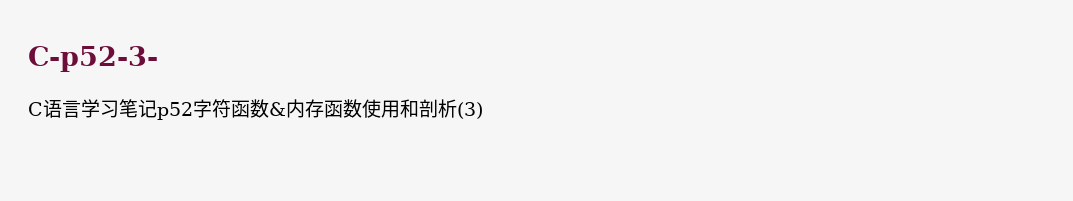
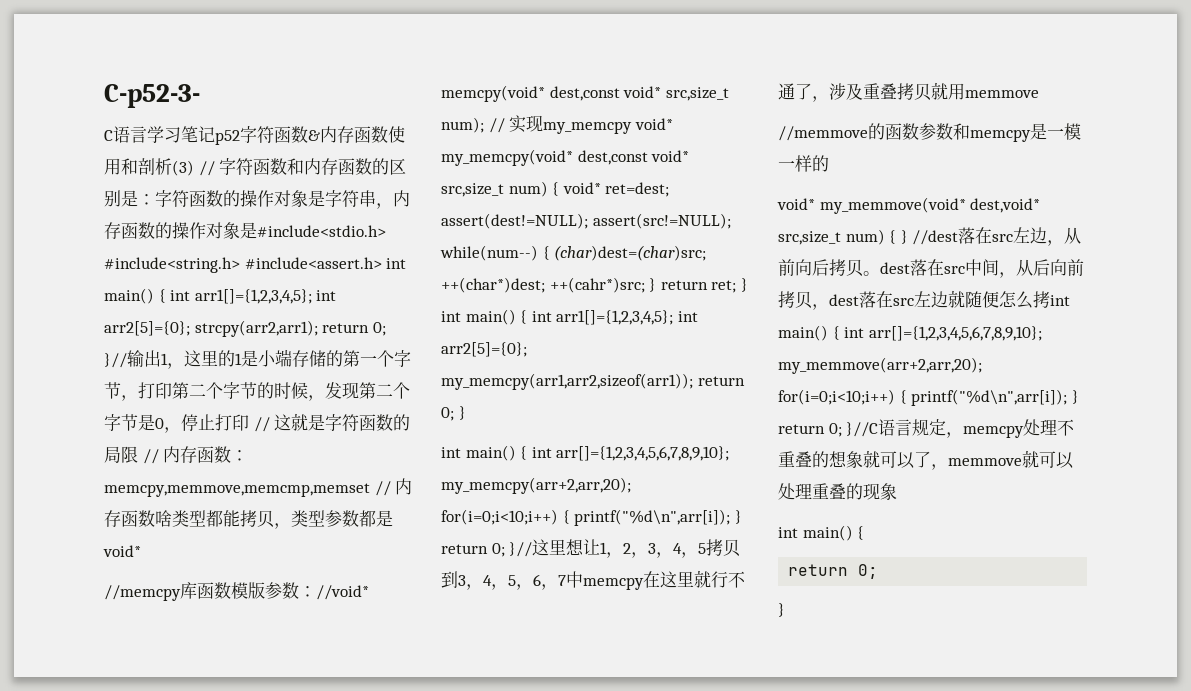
(483, 110) none -> [198,158,407,176] [104,190,410,209] [104,222,386,239] [104,257,407,273] [104,288,337,304] [104,320,386,337] [104,349,411,369] [104,382,410,401] [104,413,411,433] [104,446,249,464] [104,478,413,497] [104,510,393,529] [103,545,141,557] [104,582,369,601] [441,85,729,102] [441,115,673,134] [441,149,690,166] [441,181,670,197] [441,213,731,229] [440,245,707,261] [441,277,748,293] [441,309,698,325] [441,342,527,357] [441,373,745,390] [441,406,466,421] [441,445,730,461] [441,477,631,494] [441,509,742,526] [441,539,741,558] [441,570,745,590] [778,82,1039,102] [778,123,1081,142] [778,155,829,172] [777,197,1041,214] [778,227,1082,246] [778,259,1084,278] [778,290,1070,310] [778,325,1042,341] [778,357,982,374] [778,389,1079,406] [778,419,1075,438] [778,450,1074,470] [778,483,897,500] [778,525,865,541] [788,564,879,579] [778,603,785,617] // 字符函数和内存函数的区别是：字符函数的操作对象是字符串，内存函数的操作对象是#include<stdio.h> #include<string.h> #include<assert.h> int main() { int arr1[]={1,2,3,4,5}; int arr2[5]={0}; strcpy(arr2,arr1); return 0; }//输出1，这里的1是小端存储的第一个字节，打印第二个字节的时候，发现第二个字节是0，停止打印 // 这就是字符函数的局限 // 内存函数：memcpy,memmove,memcmp,memset // 内存函数啥类型都能拷贝，类型参数都是void* // //memcpy库函数模版参数：//void* memcpy(void* dest,const void* src,size_t num); // 实现my_memcpy void* my_memcpy(void* dest,const void* src,size_t num) { void* ret=dest; assert(dest!=NULL); assert(src!=NULL); while(num--) { (char)dest=(char)src; ++(char*)dest; ++(cahr*)src; } return ret; } int main() { int arr1[]={1,2,3,4,5}; int arr2[5]={0}; my_memcpy(arr1,arr2,sizeof(arr1)); return 0; } // int main() { int arr[]={1,2,3,4,5,6,7,8,9,10}; my_memcpy(arr+2,arr,20); for(i=0;i<10;i++) { printf("%d\n",arr[i]); } return 0; }//这里想让1，2，3，4，5拷贝到3，4，5，6，7中memcpy在这里就行不通了，涉及重叠拷贝就用memmove // //memmove的函数参数和memcpy是一模一样的 // void* my_memmove(void* dest,void* src,size_t num) { } //dest落在src左边，从前向后拷贝。dest落在src中间，从后向前拷贝，dest落在src左边就随便怎么拷int main() { int arr[]={1,2,3,4,5,6,7,8,9,10}; my_memmove(arr+2,arr,20); for(i=0;i<10;i++) { printf("%d\n",arr[i]); } return 0; }//C语言规定，memcpy处理不重叠的想象就可以了，memmove就可以处理重叠的现象 // int main() { // return 0; // }

